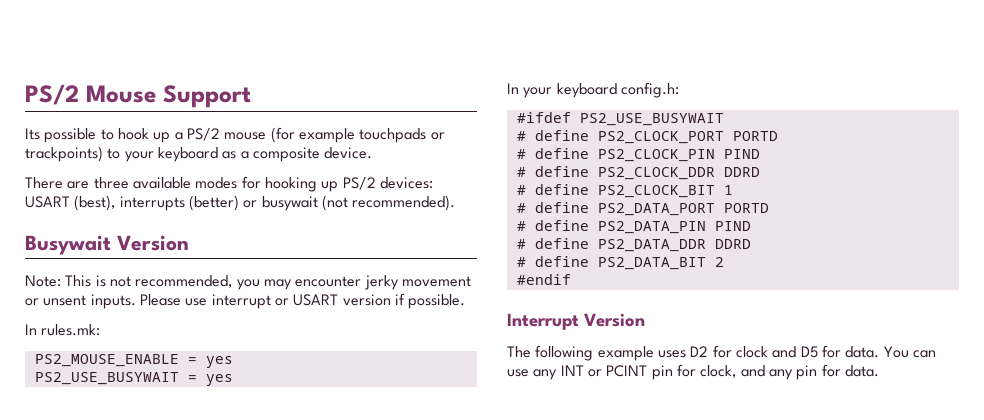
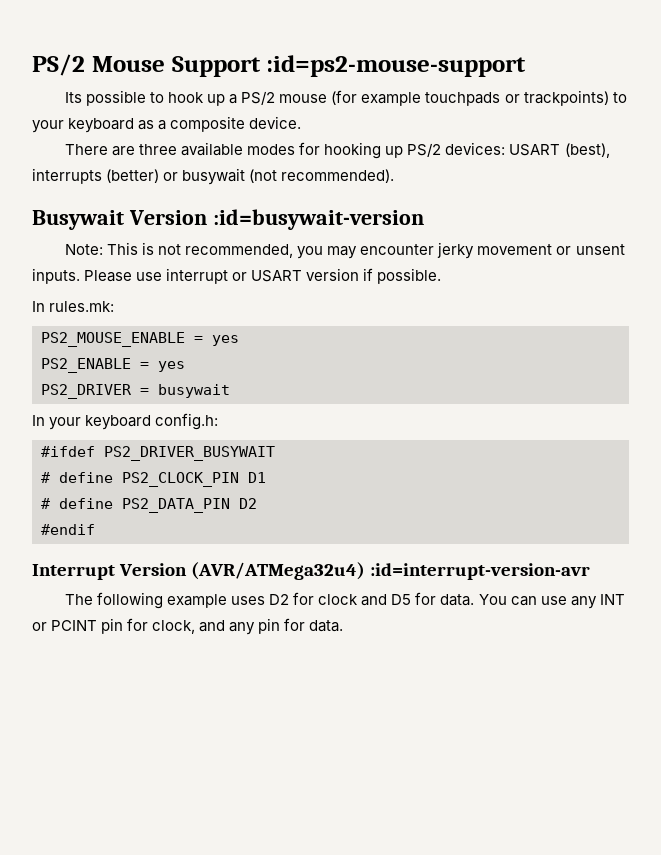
(251, 96) none -> [266,55,527,77] :id=ps2-mouse-support
(189, 243) none -> [212,209,424,230] :id=busywait-version
[34,372,233,386] PS2_USE_BUSYWAIT = yes -> [41,358,185,373] [41,384,230,399] PS2_ENABLE = yes // PS2_DRIVER = busywait
[579,113,724,126] [516,130,778,144] [516,148,760,162] [516,166,760,180] [516,184,733,198] [516,202,769,216] [516,220,751,234] [516,238,751,252] [516,256,724,270] PS2_USE_BUSYWAIT // # define PS2_CLOCK_PORT PORTD // # define PS2_CLOCK_PIN PIND // # define PS2_CLOCK_DDR DDRD // # define PS2_CLOCK_BIT 1 // # define PS2_DATA_PORT PORTD // # define PS2_DATA_PIN PIND // # define PS2_DATA_DDR DDRD // # define PS2_DATA_BIT 2 -> [104,446,275,461] [41,472,266,487] [41,498,257,513] PS2_DRIVER_BUSYWAIT // # define PS2_CLOCK_PIN D1 // # define PS2_DATA_PIN D2
(645, 320) none -> [190,562,590,580] (AVR/ATMega32u4) :id=interrupt-version-avr

